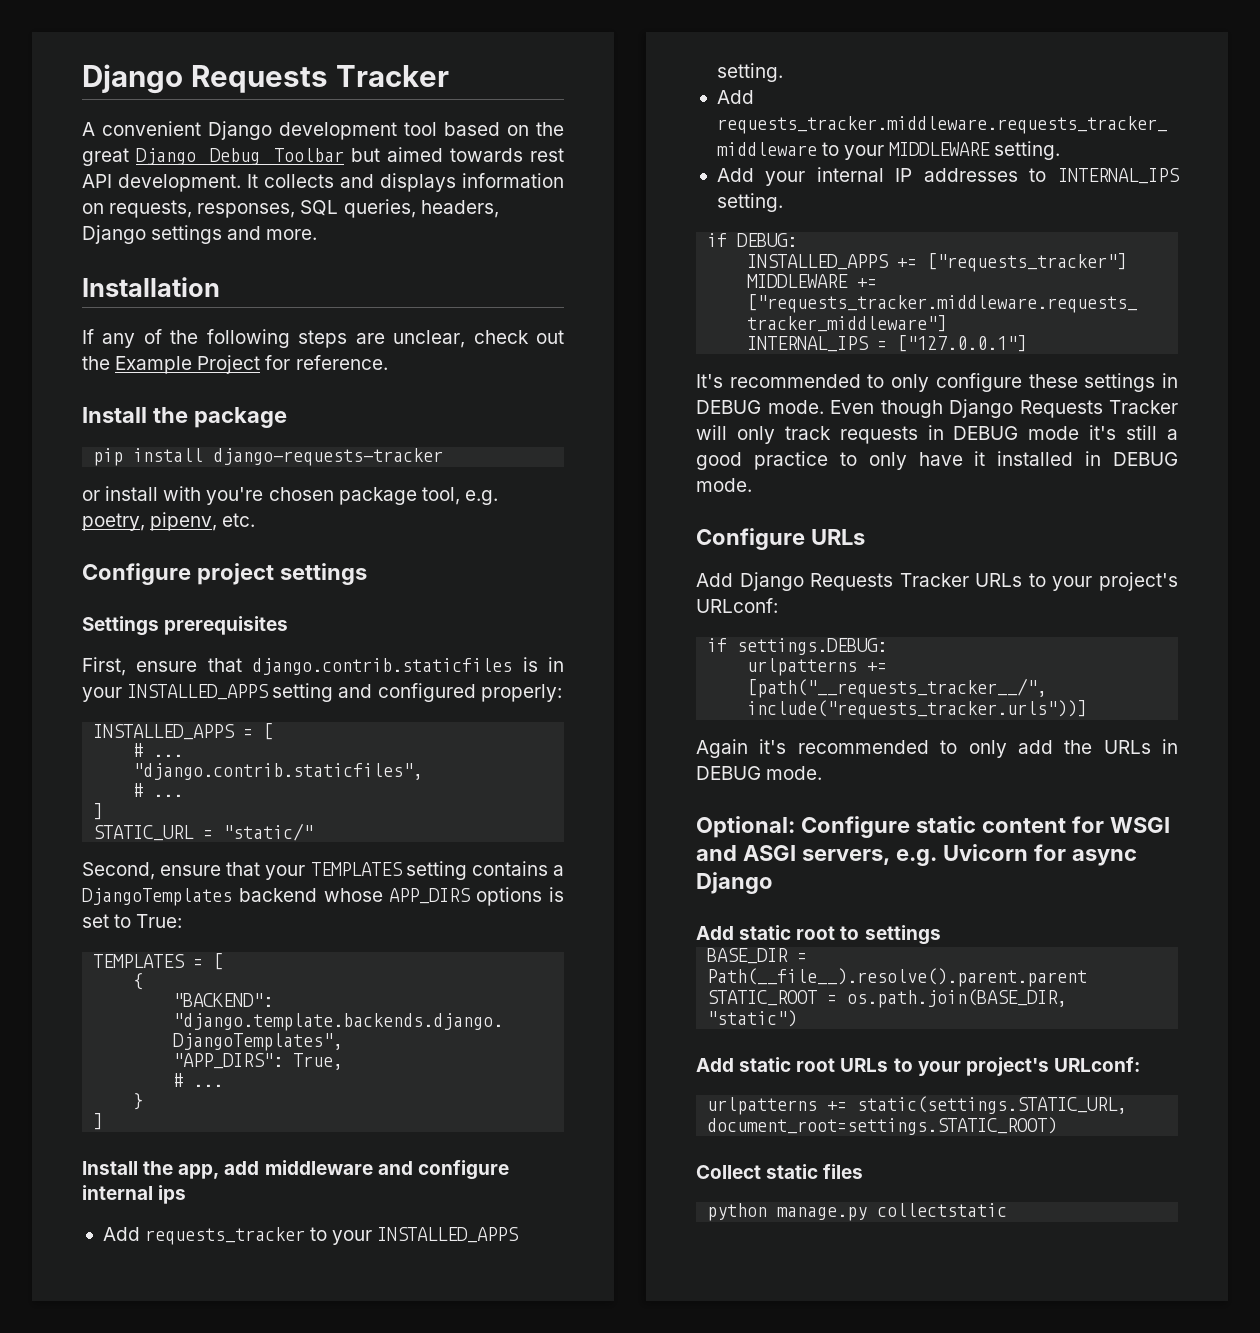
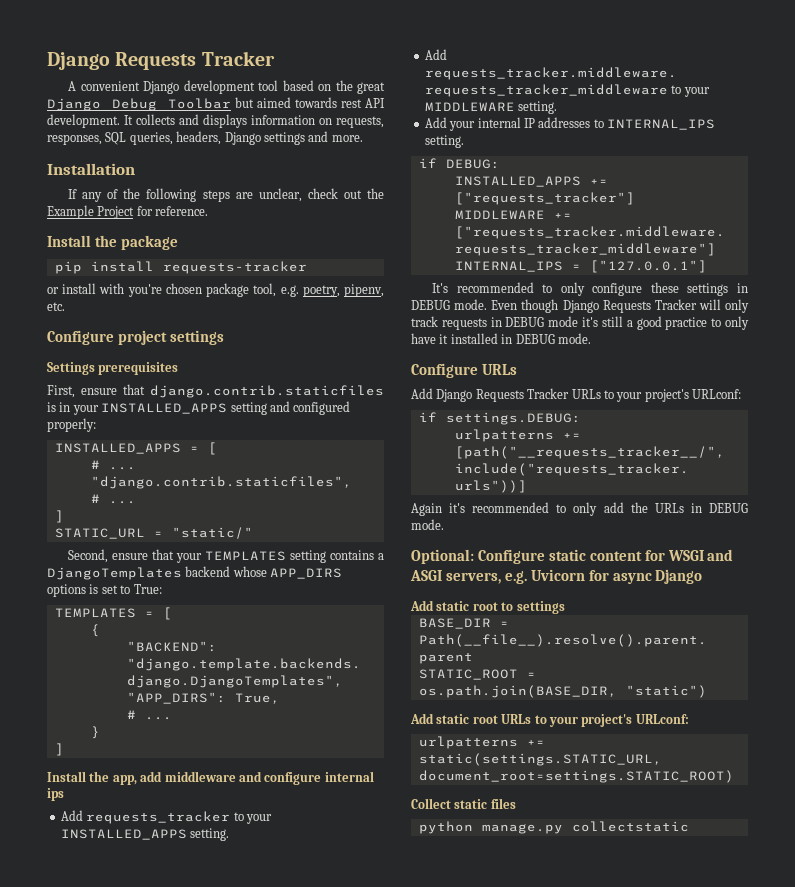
[213,448,444,466] django-requests-tracker -> [162,261,307,274] requests-tracker

